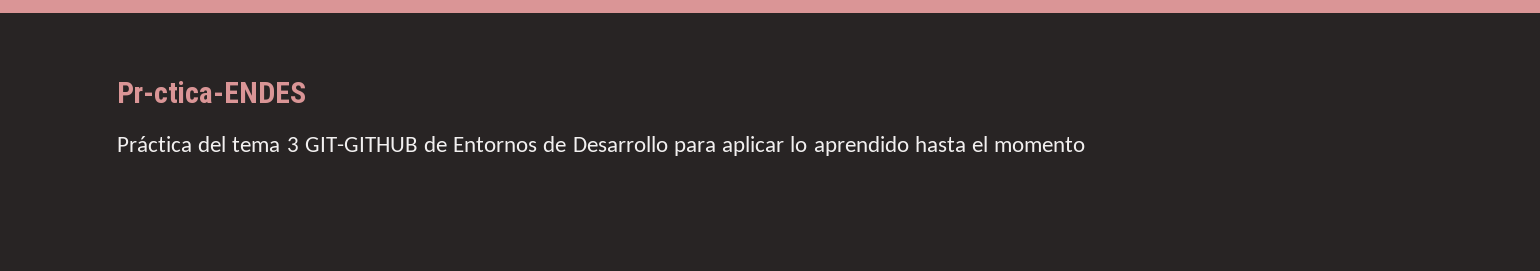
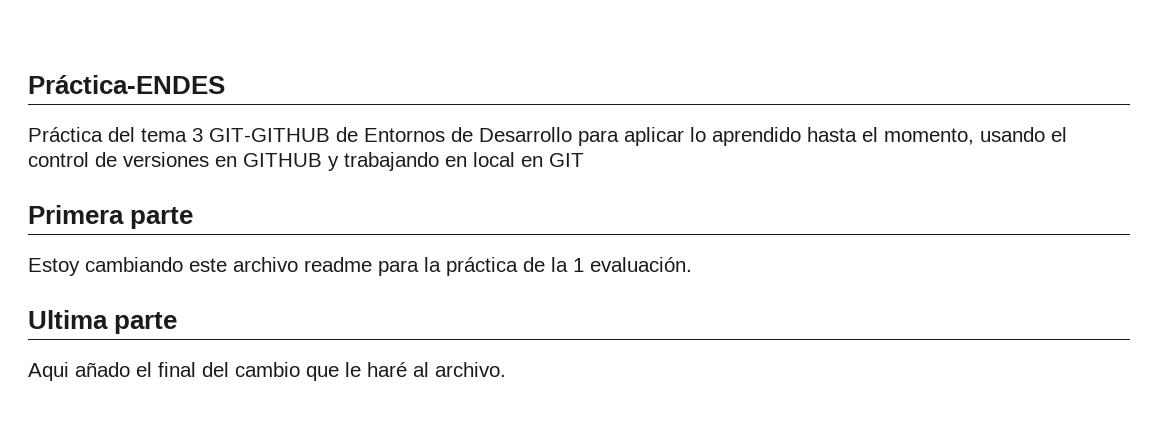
[117,81,306,103] Pr-ctica-ENDES -> [28,75,225,94] Práctica-ENDES
[994,137,1086,152] momento -> [884,127,1067,145] [28,152,584,171] [28,205,194,229] [28,257,692,276] [28,310,178,334] [28,362,506,381] momento, usando el control de versiones en GITHUB y trabajando en local en GIT // Primera parte // Estoy cambiando este archivo readme para la práctica de la 1 evaluación. // Ultima parte // Aqui añado el final del cambio que le haré al archivo.

